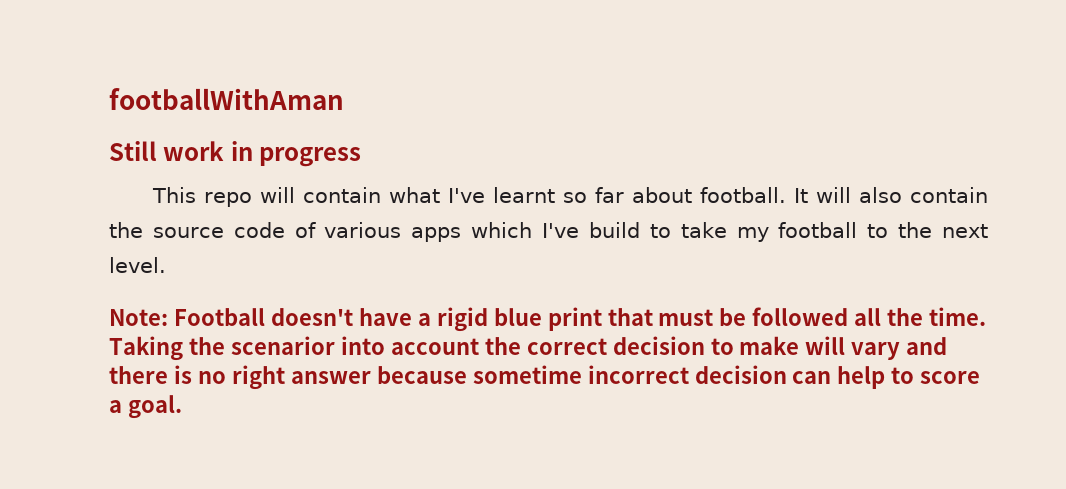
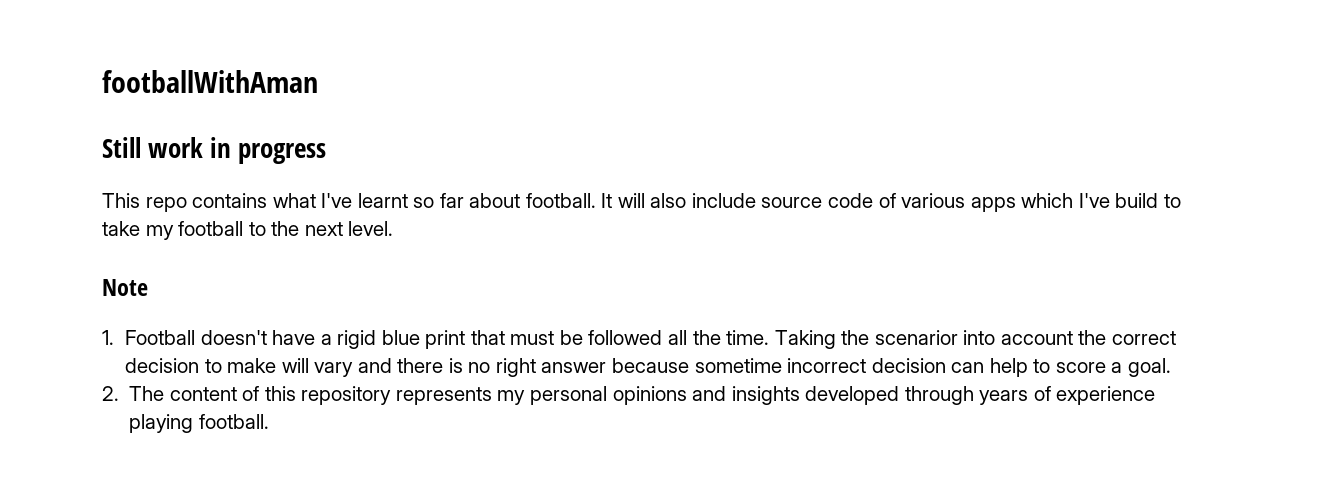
[259,187,381,203] will contain -> [192,193,268,208] contains
[910,187,988,203] [109,222,143,238] contain the -> [691,193,756,208] include
[109,309,168,326] Note: -> [102,279,148,296] [102,330,114,345] Note // 1.
(182, 407) none -> [102,386,1156,405] [129,414,269,433] // 2. The content of this repository represents my personal opinions and insights developed through years of experience playing football.

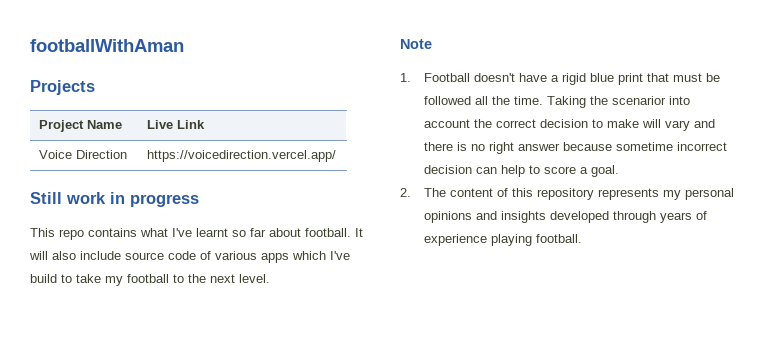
(318, 81) none -> [30,80,95,95] [39,120,123,132] [147,120,206,129] [39,150,128,159] [147,150,337,162] // Projects // Project Name | Live Link // Voice Direction | https://voicedirection.vercel.app/

